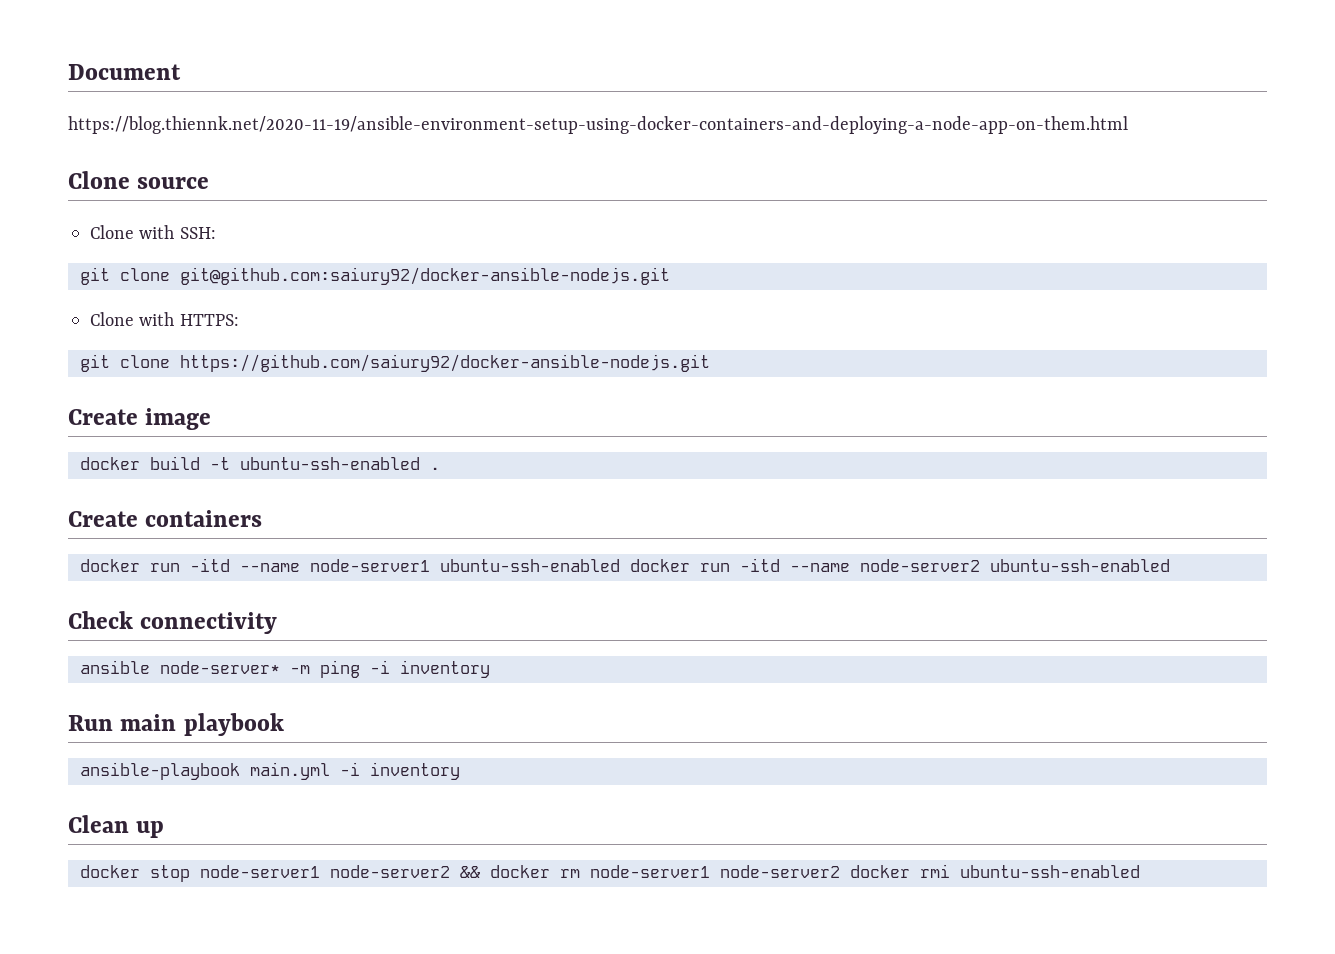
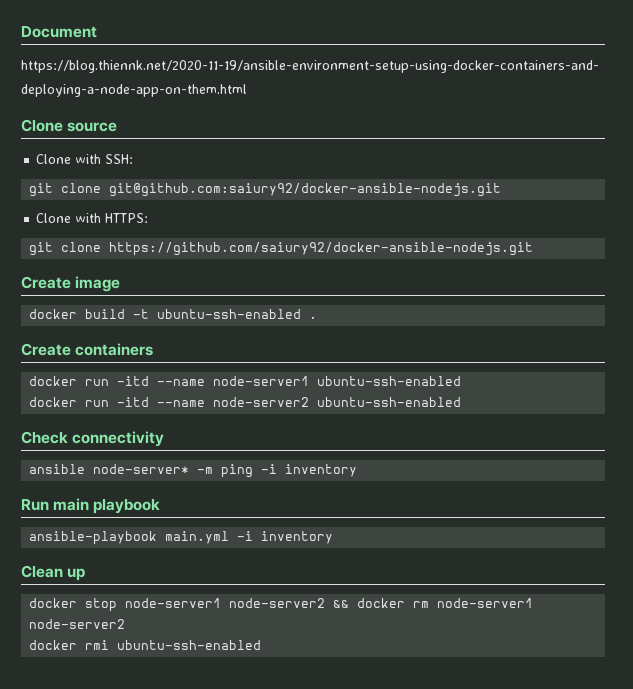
(620, 565) none -> (462, 381) //
(840, 871) none -> (126, 624) //

